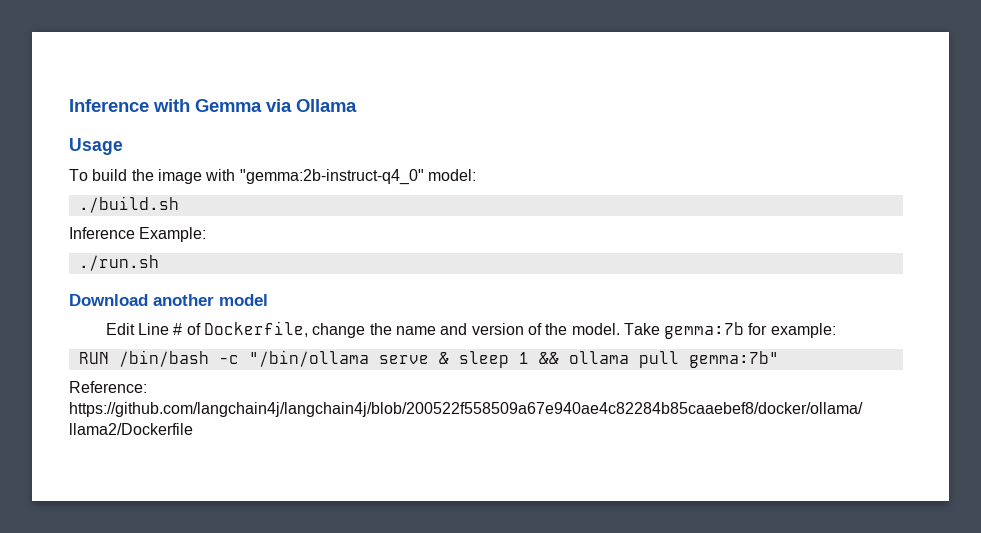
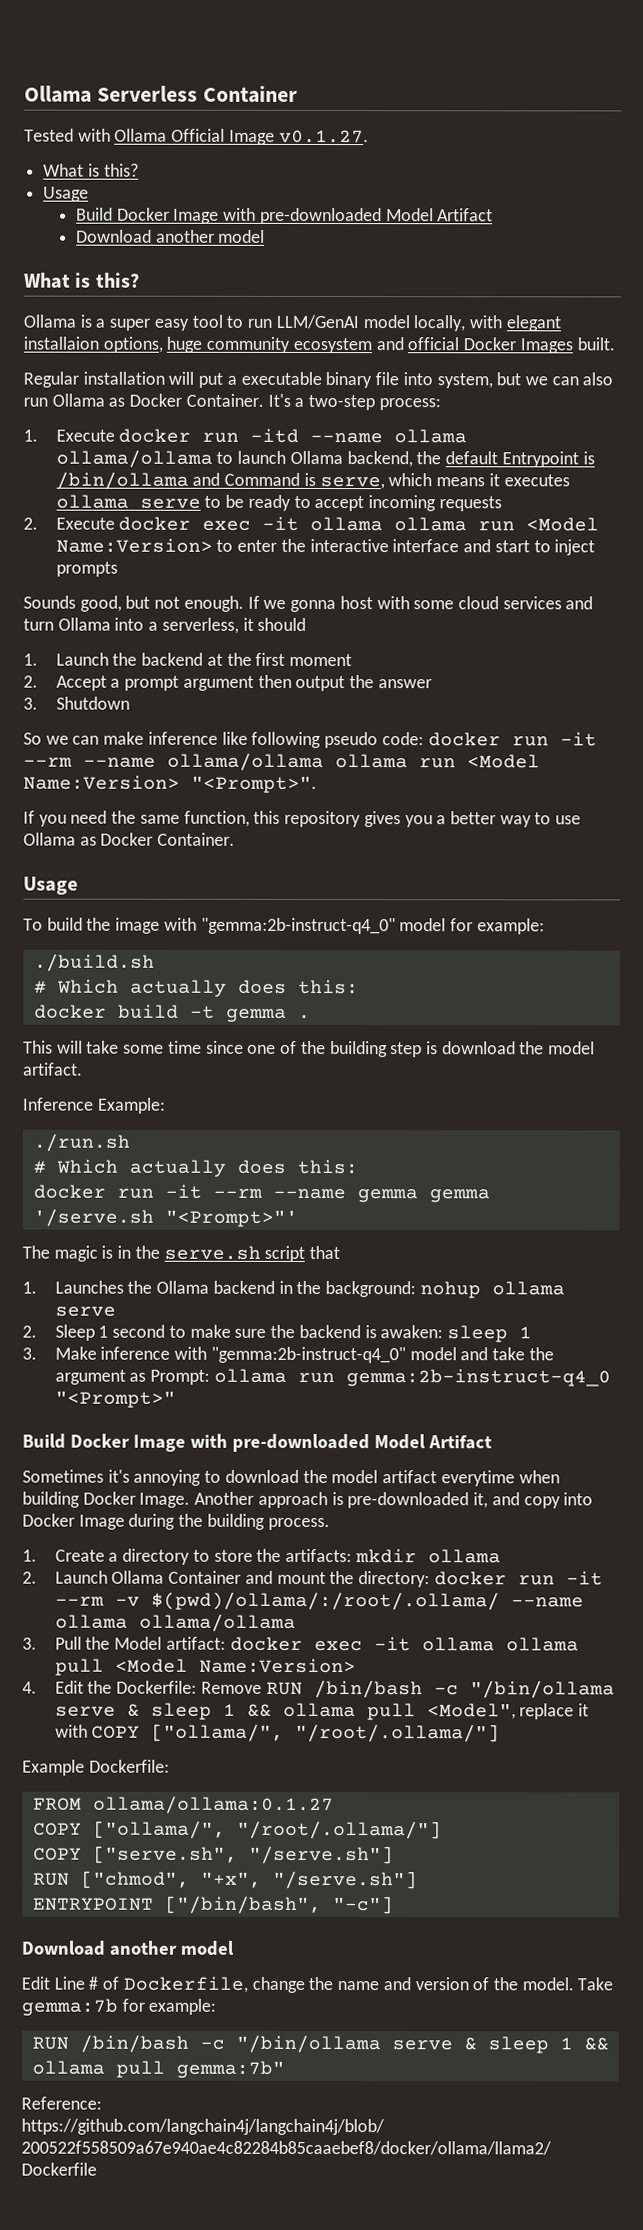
[69,99,357,112] Inference with Gemma via Ollama -> [24,85,298,103] [24,128,369,145] [43,163,139,177] [43,186,90,202] [75,207,494,225] [75,229,266,243] [24,272,140,289] [23,314,561,332] [23,336,615,354] [23,371,614,389] [23,393,441,411] [23,428,468,444] [55,449,595,468] [55,471,570,490] [55,494,502,512] [23,516,600,532] [55,538,596,556] [55,561,118,577] [23,595,594,613] [23,617,307,634] [23,652,353,667] [23,674,432,692] [23,696,130,710] [23,731,597,749] [23,752,540,772] [23,775,317,793] [23,810,582,828] [23,832,236,846] Ollama Serverless Container // Tested with Ollama Official Image v0.1.27. // What is this? // Usage // Build Docker Image with pre-downloaded Model Artifact // Download another model // What is this? // Ollama is a super easy tool to run LLM/GenAI model locally, with elegant installaion options, huge community ecosystem and official Docker Images built. // Regular installation will put a executable binary file into system, but we can also run Ollama as Docker Container. It's a two-step process: // 1. Execute docker run -itd --name ollama ollama/ollama to launch Ollama backend, the default Entrypoint is /bin/ollama and Command is serve, which means it executes ollama serve to be ready to accept incoming requests // 2. Execute docker exec -it ollama ollama run <Model Name:Version> to enter the interactive interface and start to inject prompts // Sounds good, but not enough. If we gonna host with some cloud services and turn Ollama into a serverless, it should // 1. Launch the backend at the first moment // 2. Accept a prompt argument then output the answer // 3. Shutdown // So we can make inference like following pseudo code: docker run -it --rm --name ollama/ollama ollama run <Model Name:Version> "<Prompt>". // If you need the same function, this repository gives you a better way to use Ollama as Docker Container.
[427,169,476,181] [78,196,179,213] [69,227,207,242] [78,255,159,271] model: // ./build.sh // Inference Example: // ./run.sh -> [399,918,545,935] [33,953,155,972] [33,979,359,997] [33,1004,311,1022] [23,1040,596,1058] [23,1062,83,1076] [23,1097,166,1114] [32,1133,130,1152] [32,1159,358,1177] [32,1184,490,1203] [32,1208,298,1227] [22,1245,341,1262] [22,1280,565,1299] [54,1306,116,1317] [22,1324,532,1343] [22,1346,554,1364] [54,1368,611,1387] [54,1390,176,1408] [22,1433,492,1453] [22,1469,560,1487] [22,1491,594,1509] [22,1513,330,1531] [22,1548,501,1565] [22,1570,603,1588] [54,1591,584,1611] [54,1613,296,1632] [22,1636,579,1652] [54,1658,356,1676] [22,1679,615,1699] [54,1702,590,1721] [54,1723,501,1743] [22,1759,170,1776] [32,1795,334,1815] [32,1820,442,1840] [32,1845,394,1865] [32,1870,418,1890] [32,1895,394,1915] model for example: // ./build.sh // # Which actually does this: // docker build -t gemma . // This will take some time since one of the building step is download the model artifact. // Inference Example: // ./run.sh // # Which actually does this: // docker run -it --rm --name gemma gemma '/serve.sh "<Prompt>"' // The magic is in the serve.sh script that // 1. Launches the Ollama backend in the background: nohup ollama serve // 2. Sleep 1 second to make sure the backend is awaken: sleep 1 // 3. Make inference with "gemma:2b-instruct-q4_0" model and take the argument as Prompt: ollama run gemma:2b-instruct-q4_0 "<Prompt>" // Build Docker Image with pre-downloaded Model Artifact // Sometimes it's annoying to download the model artifact everytime when building Docker Image. Another approach is pre-downloaded it, and copy into Docker Image during the building process. // 1. Create a directory to store the artifacts: mkdir ollama // 2. Launch Ollama Container and mount the directory: docker run -it --rm -v $(pwd)/ollama/:/root/.ollama/ --name ollama ollama/ollama // 3. Pull the Model artifact: docker exec -it ollama ollama pull <Model Name:Version> // 4. Edit the Dockerfile: Remove RUN /bin/bash -c "/bin/ollama serve & sleep 1 && ollama pull <Model", replace it with COPY ["ollama/", "/root/.ollama/"] // Example Dockerfile: // FROM ollama/ollama:0.1.27 // COPY ["ollama/", "/root/.ollama/"] // COPY ["serve.sh", "/serve.sh"] // RUN ["chmod", "+x", "/serve.sh"] // ENTRYPOINT ["/bin/bash", "-c"]

